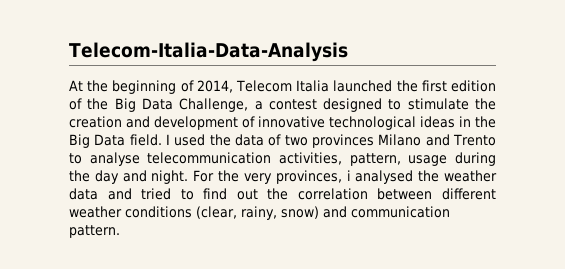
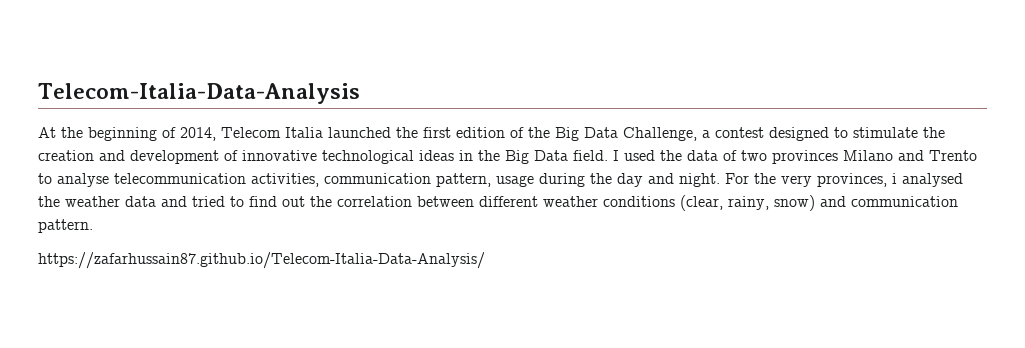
(342, 158) none -> [324,173,431,184] communication
(120, 231) none -> [38,252,485,269] // https://zafarhussain87.github.io/Telecom-Italia-Data-Analysis/

